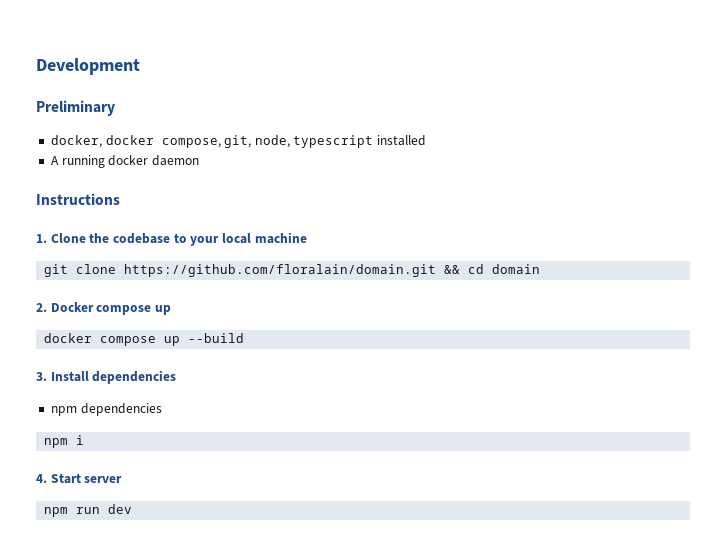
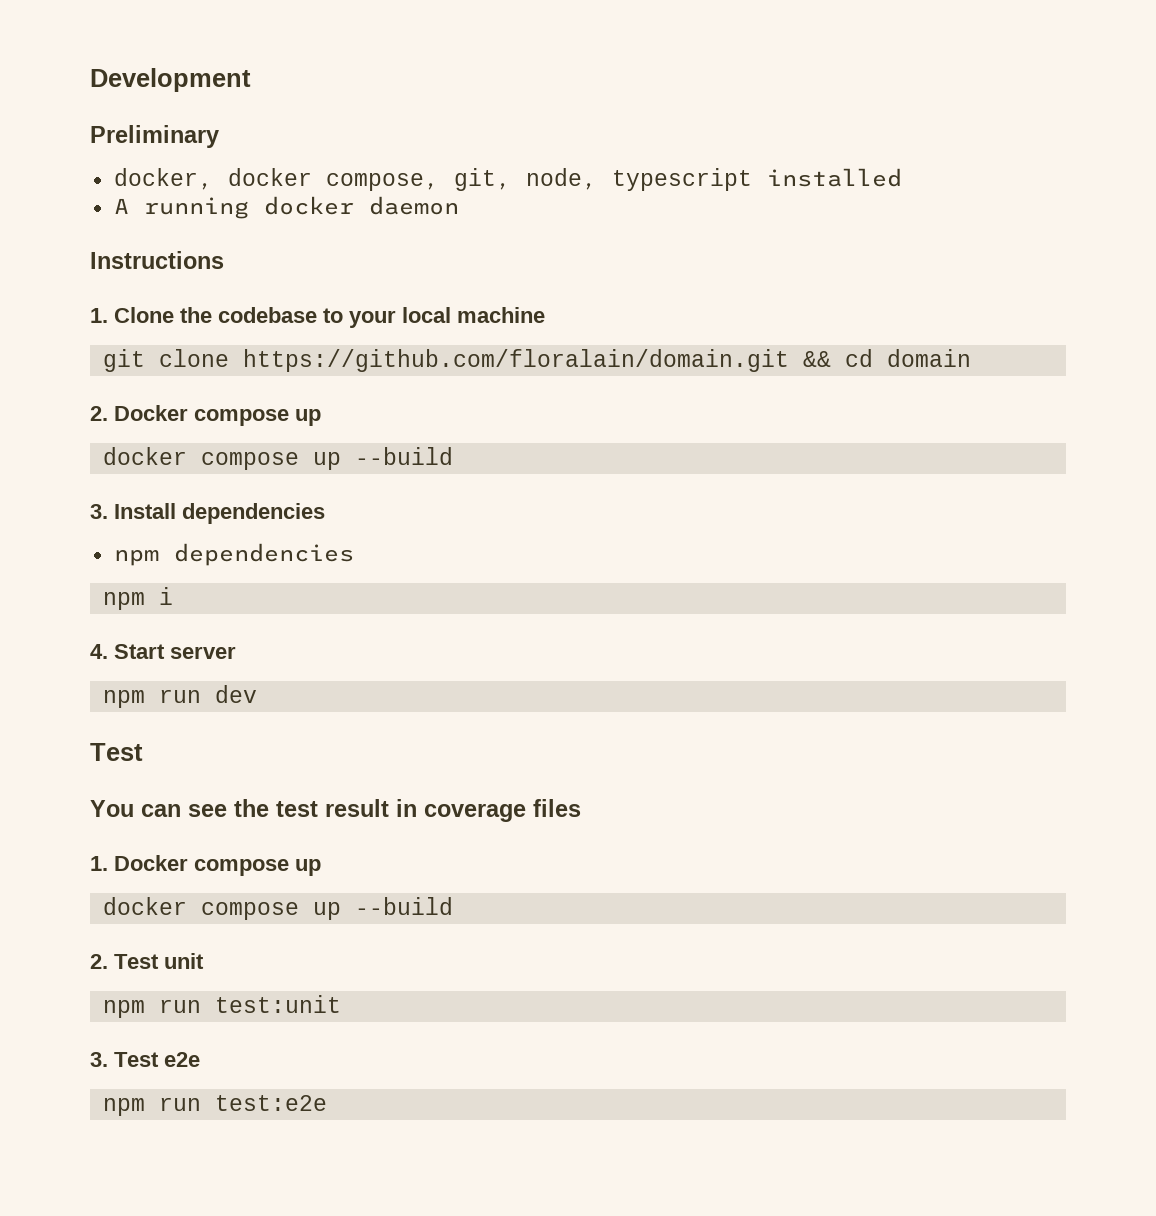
(133, 509) none -> [90,743,143,761] [90,799,581,822] [90,855,321,876] [102,897,453,920] [90,953,204,969] [102,995,341,1018] [90,1052,200,1067] [102,1095,327,1116] // Test // You can see the test result in coverage files // 1. Docker compose up // docker compose up --build // 2. Test unit // npm run test:unit // 3. Test e2e // npm run test:e2e

